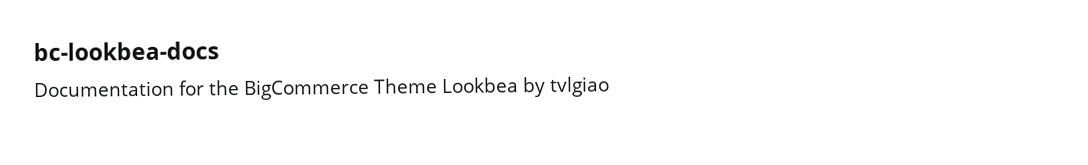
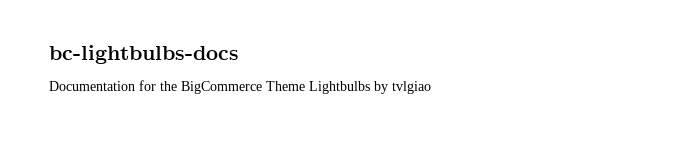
[33,41,219,62] bc-lookbea-docs -> [49,45,239,64] bc-lightbulbs-docs
[441,77,519,94] Lookbea -> [309,81,370,94] Lightbulbs

